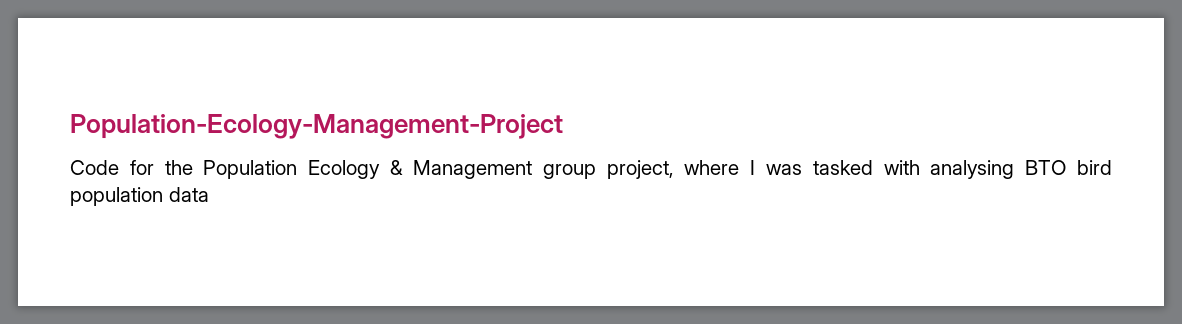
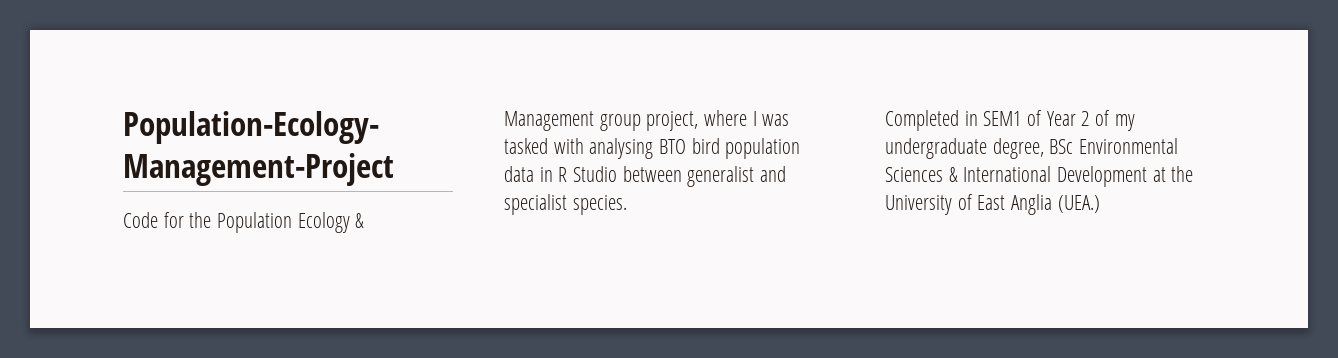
(209, 194) none -> [539,166,787,187] [504,194,627,215] [885,110,1135,131] [885,138,1179,159] [885,166,1194,187] [885,194,1100,215] in R Studio between generalist and specialist species. // Completed in SEM1 of Year 2 of my undergraduate degree, BSc Environmental Sciences & International Development at the University of East Anglia (UEA.)

